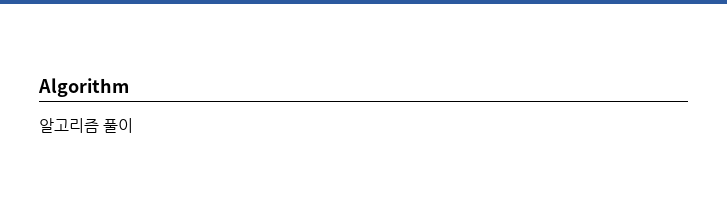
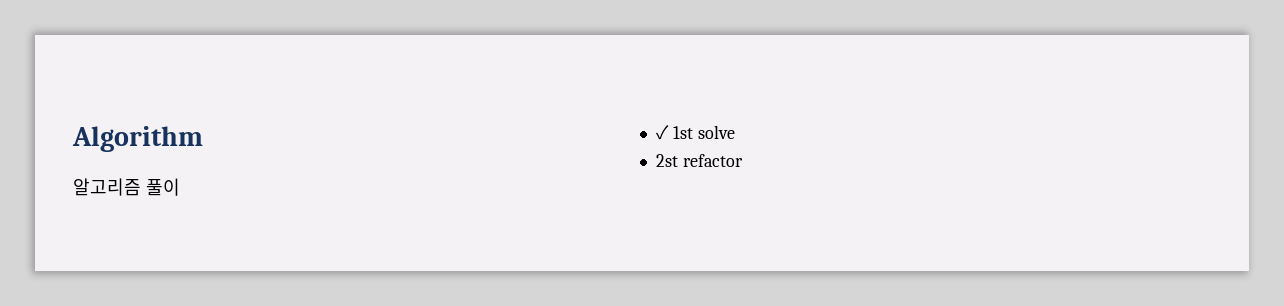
(134, 125) none -> [655,125,735,140] [655,154,743,167] // ✓ 1st solve // 2st refactor

